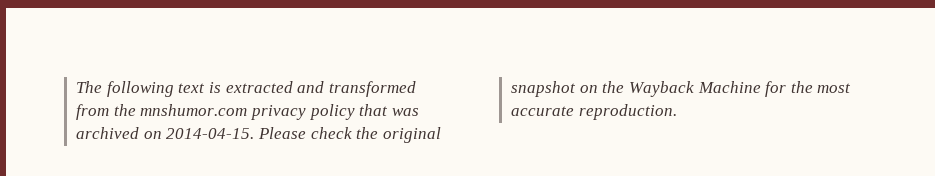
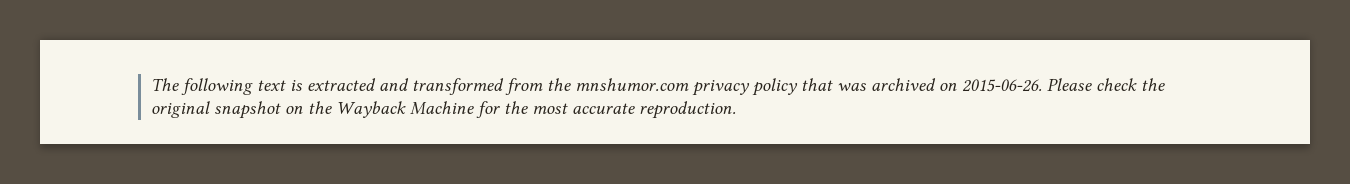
[166,128,255,139] 2014-04-15. -> [961,79,1042,92] 2015-06-26.

